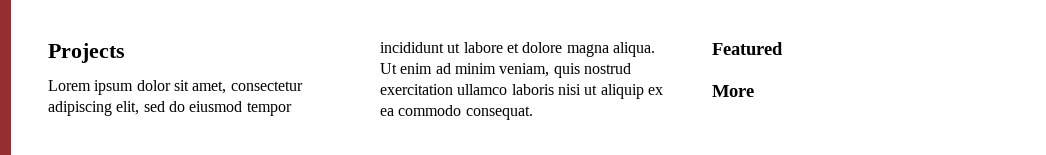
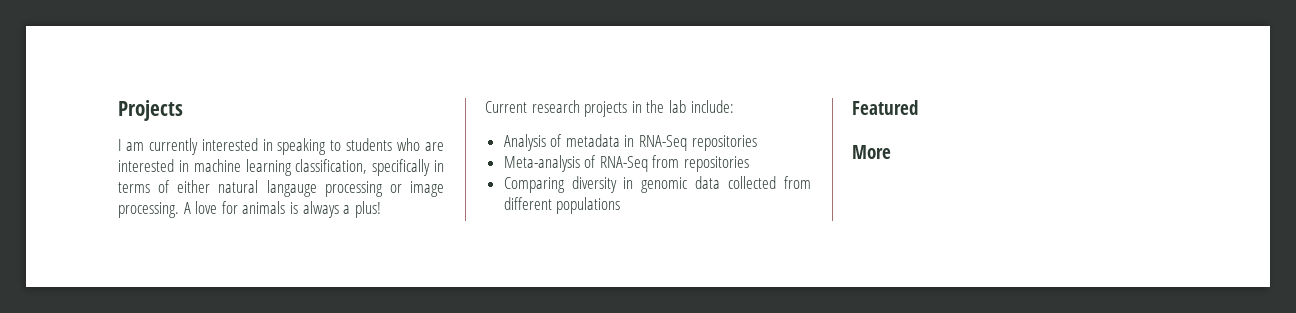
[48,80,303,95] [48,101,292,116] [380,42,655,57] [380,63,631,78] [380,84,663,99] [380,105,533,120] Lorem ipsum dolor sit amet, consectetur adipiscing elit, sed do eiusmod tempor incididunt ut labore et dolore magna aliqua. Ut enim ad minim veniam, quis nostrud exercitation ullamco laboris nisi ut aliquip ex ea commodo consequat. -> [118,138,444,155] [118,159,444,176] [118,180,444,197] [118,201,381,218] [485,100,734,117] [503,134,757,151] [503,155,750,172] [503,176,811,193] [503,197,621,214] I am currently interested in speaking to students who are interested in machine learning classification, specifically in terms of either natural langauge processing or image processing. A love for animals is always a plus! // Current research projects in the lab include: // Analysis of metadata in RNA-Seq repositories // Meta-analysis of RNA-Seq from repositories // Comparing diversity in genomic data collected from different populations

